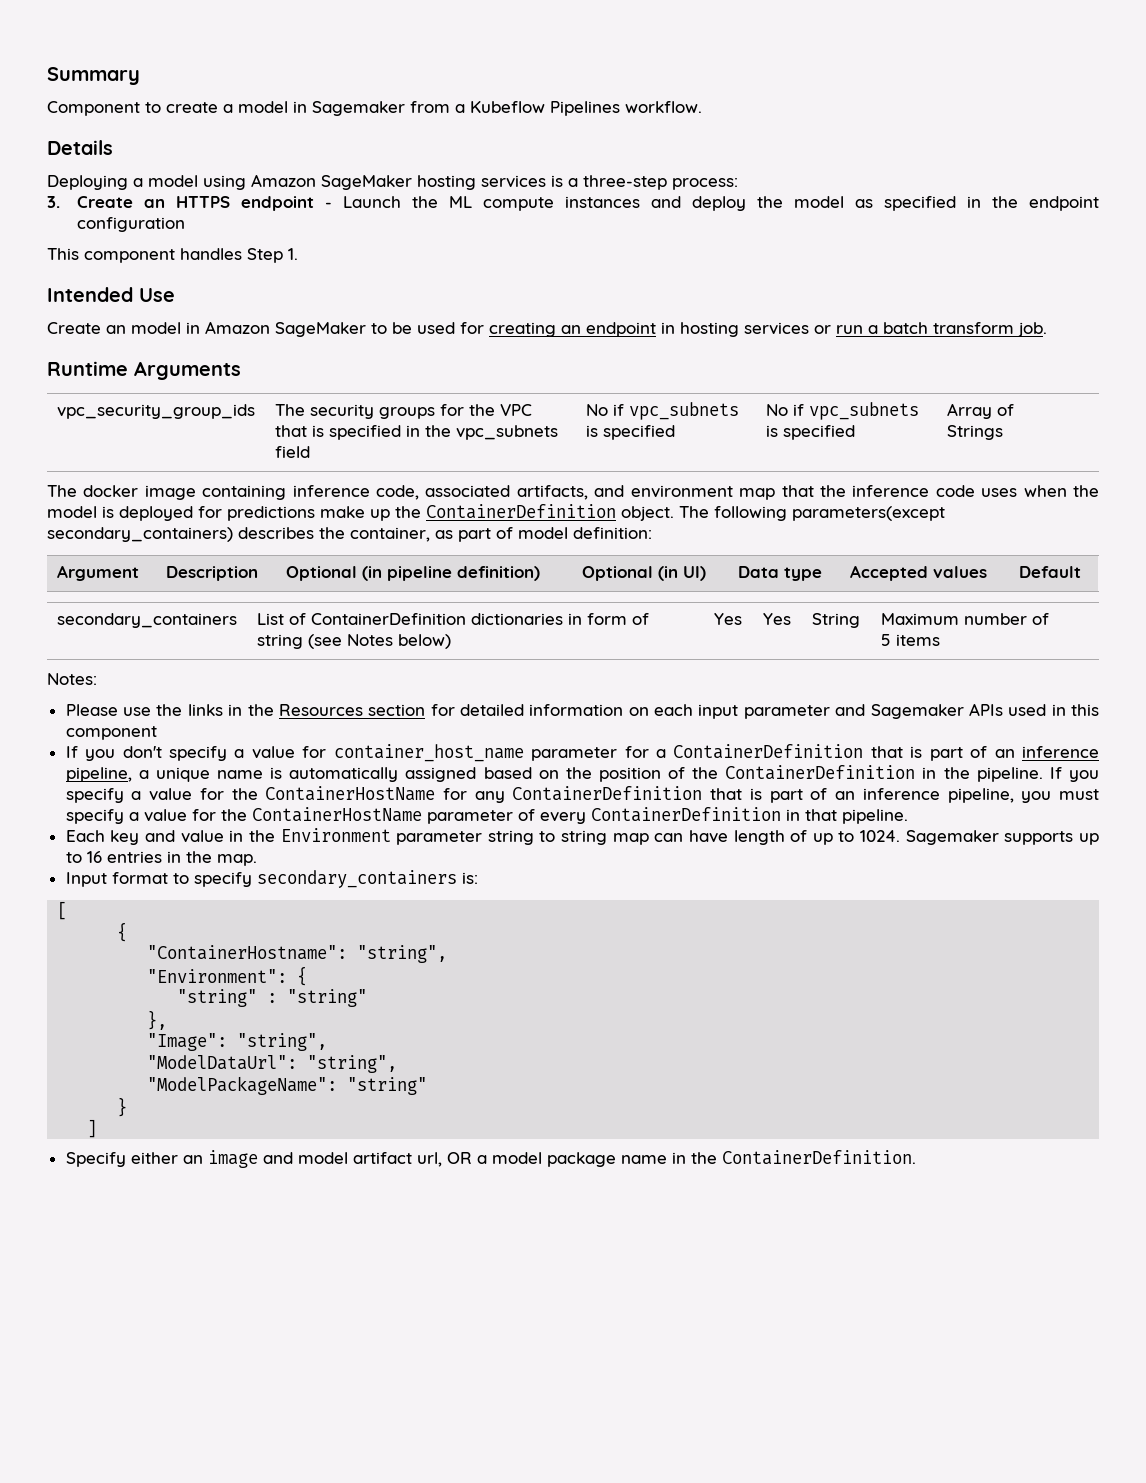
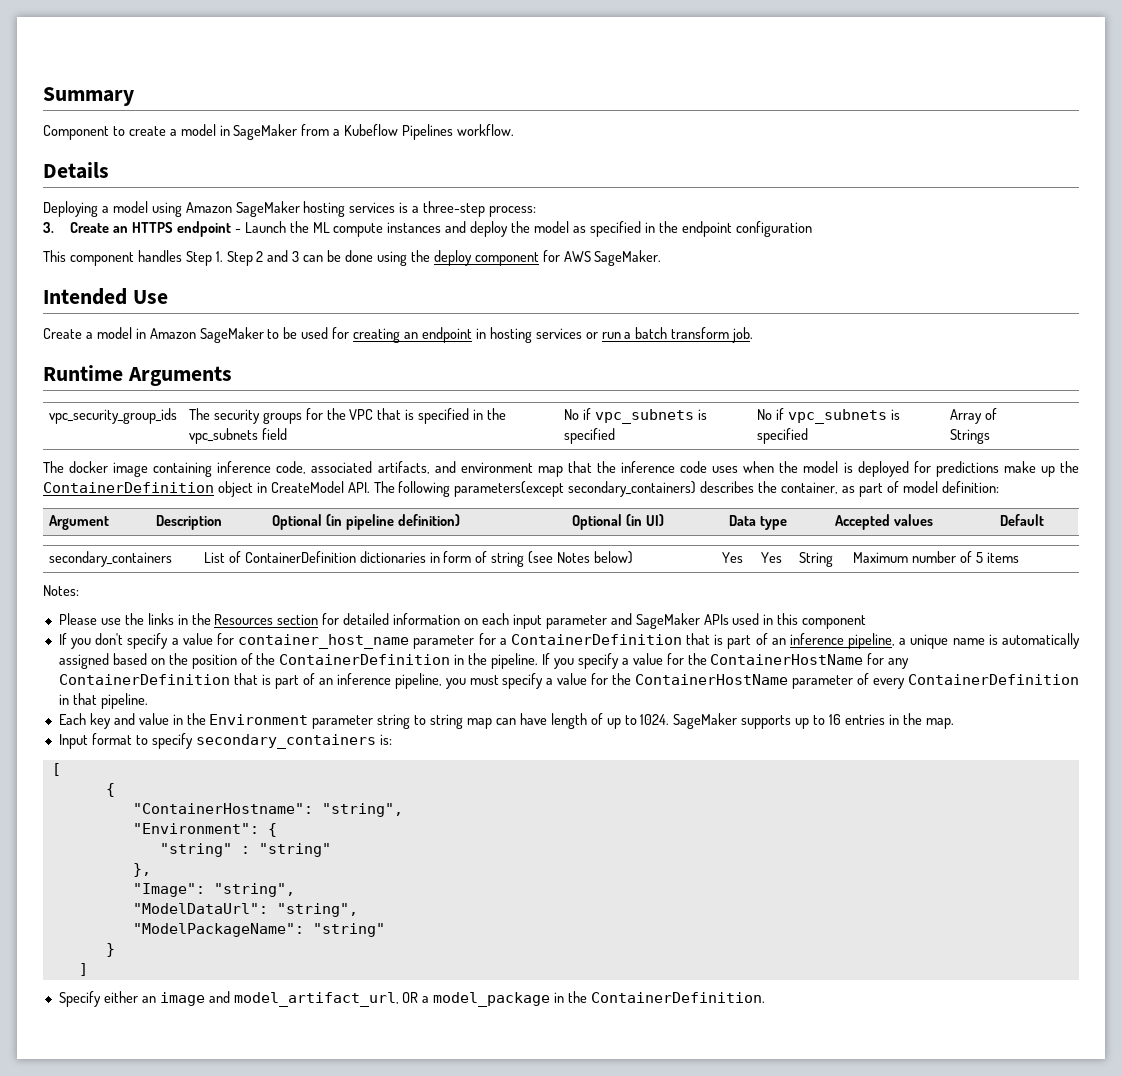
[312,101,405,116] Sagemaker -> [233,124,298,140] SageMaker
(298, 254) none -> [226,250,662,266] Step 2 and 3 can be done using the deploy component for AWS SageMaker.
[106,325,126,334] an -> [85,332,93,339] a
[621,506,674,521] object. -> [217,481,370,497] object in CreateModel API.
[870,704,964,719] Sagemaker -> [635,613,700,629] SageMaker
[905,830,999,845] Sagemaker -> [673,713,738,729] SageMaker
[297,1152,667,1167] model artifact url, OR a model package name -> [233,992,551,1007] model_artifact_url, OR a model_package

